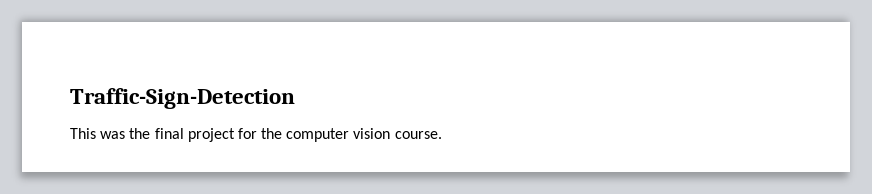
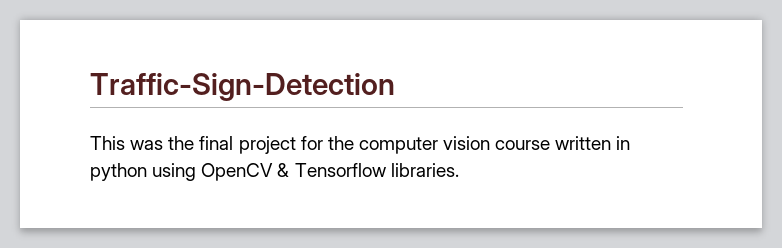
[394,131,442,139] course. -> [495,136,631,150] [90,163,459,181] course written in python using OpenCV & Tensorflow libraries.

